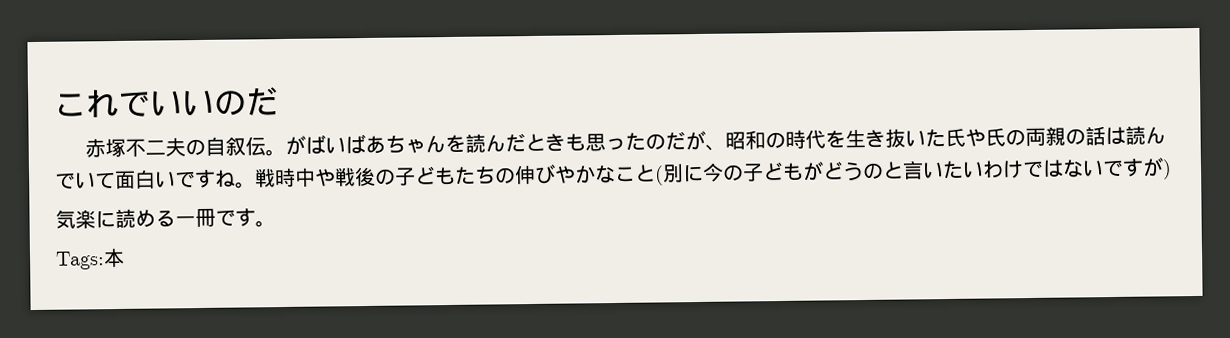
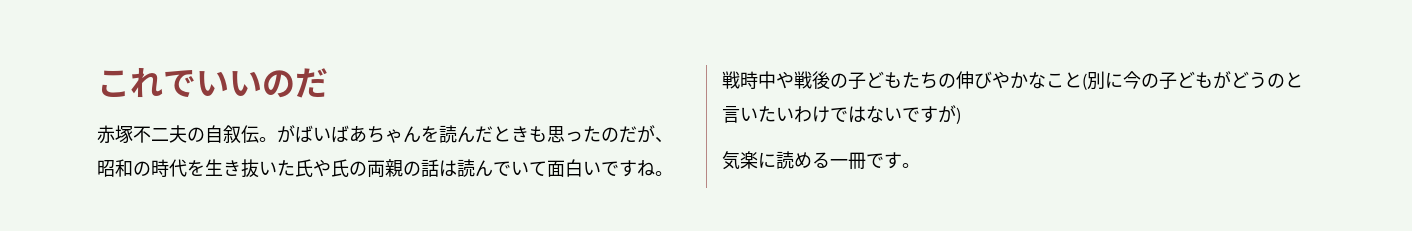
[55,247,125,270] // Tags:本 -> (920, 165) none

